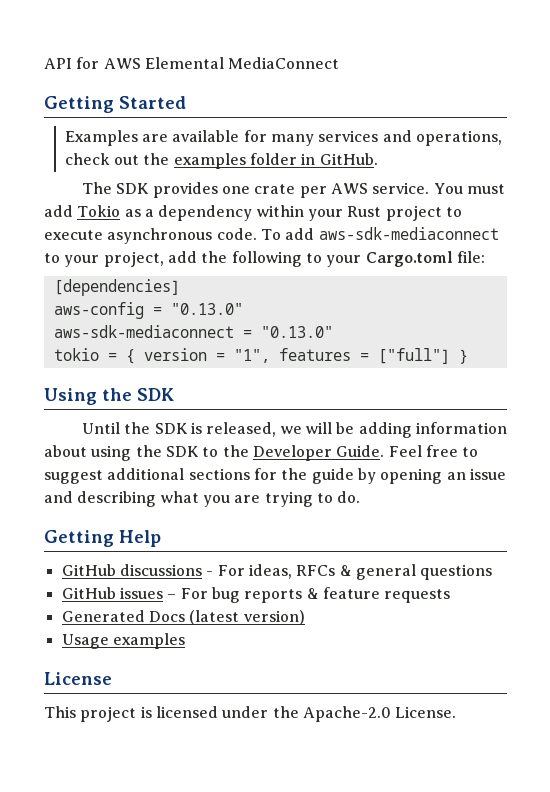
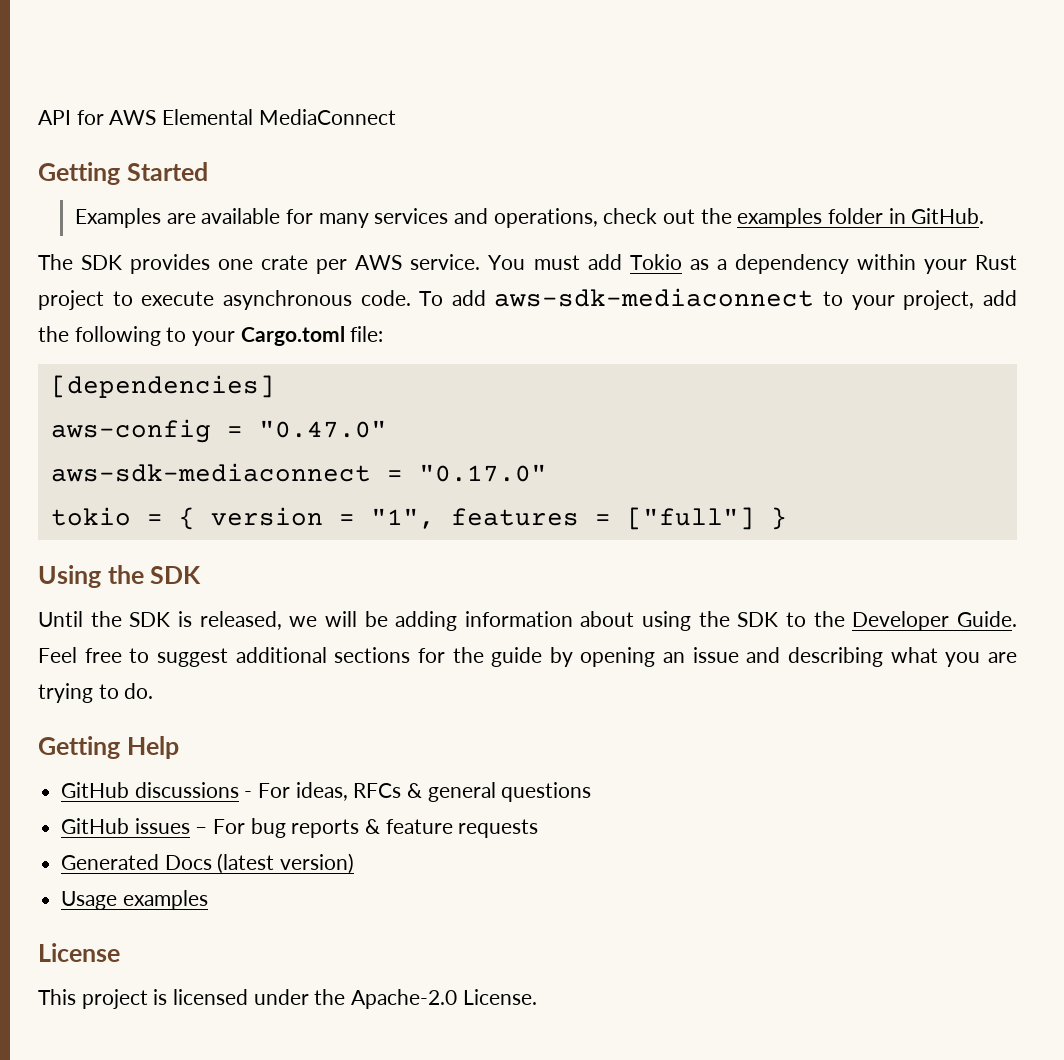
[170,303,243,315] "0.13.0" -> [258,420,387,438] "0.47.0"
[260,326,333,338] "0.13.0" -> [418,464,547,482] "0.17.0"

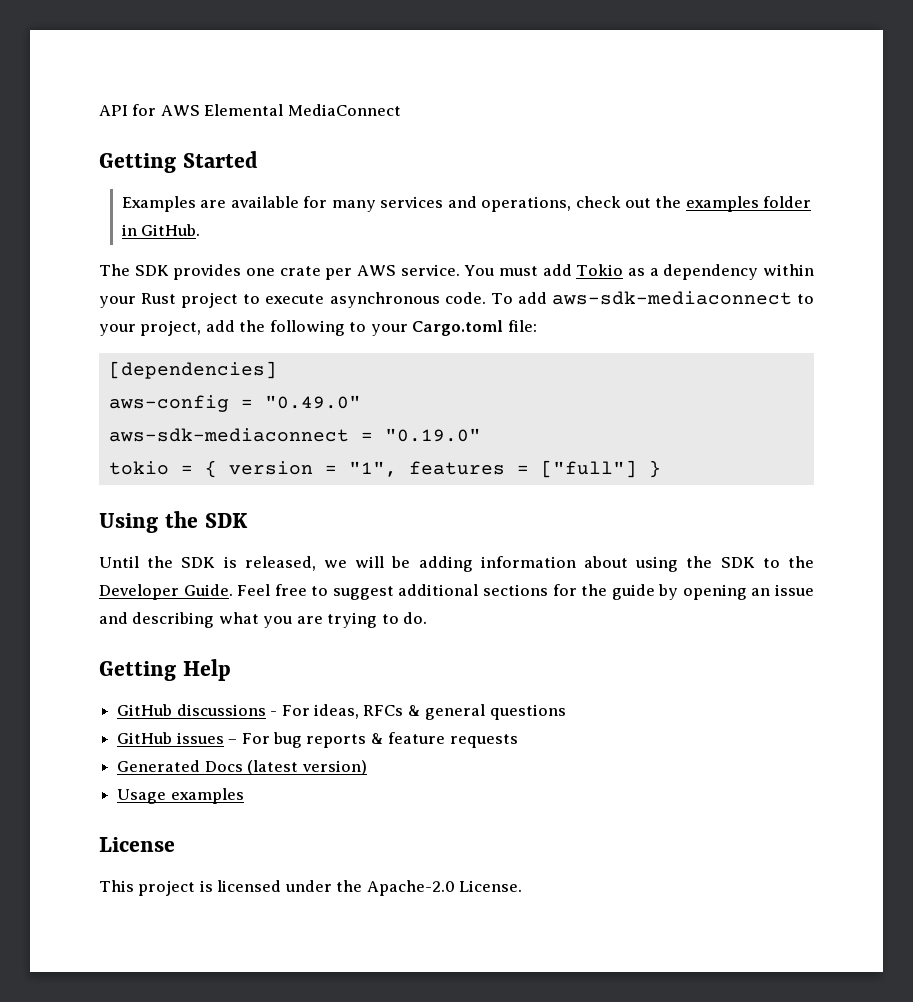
[258,420,387,438] "0.47.0" -> [264,395,361,409] "0.49.0"
[418,464,547,482] "0.17.0" -> [384,428,481,442] "0.19.0"

